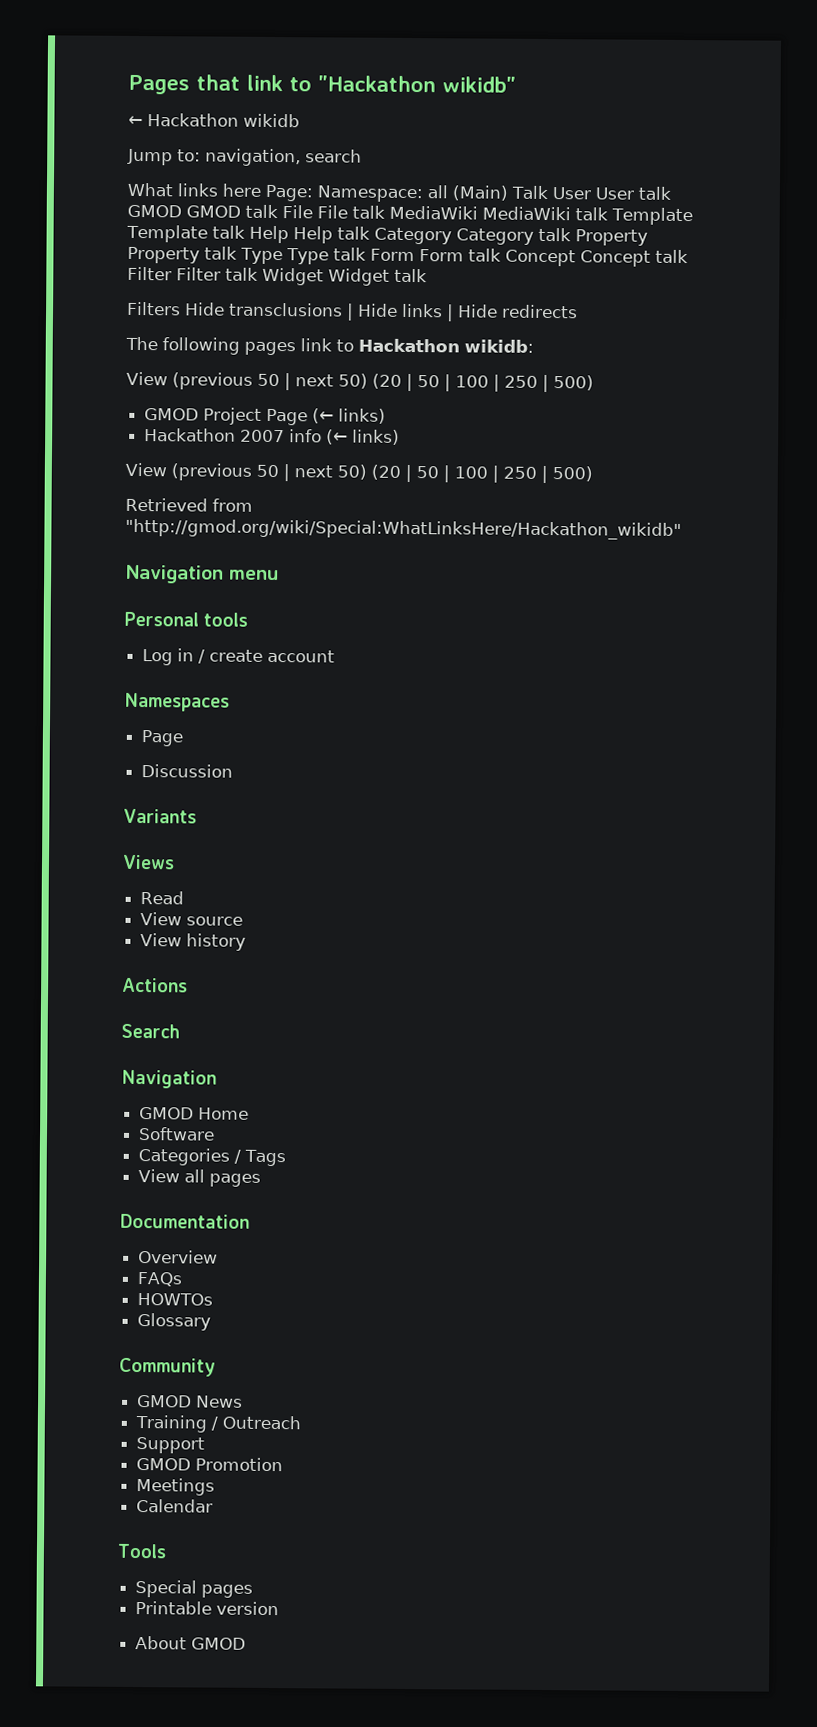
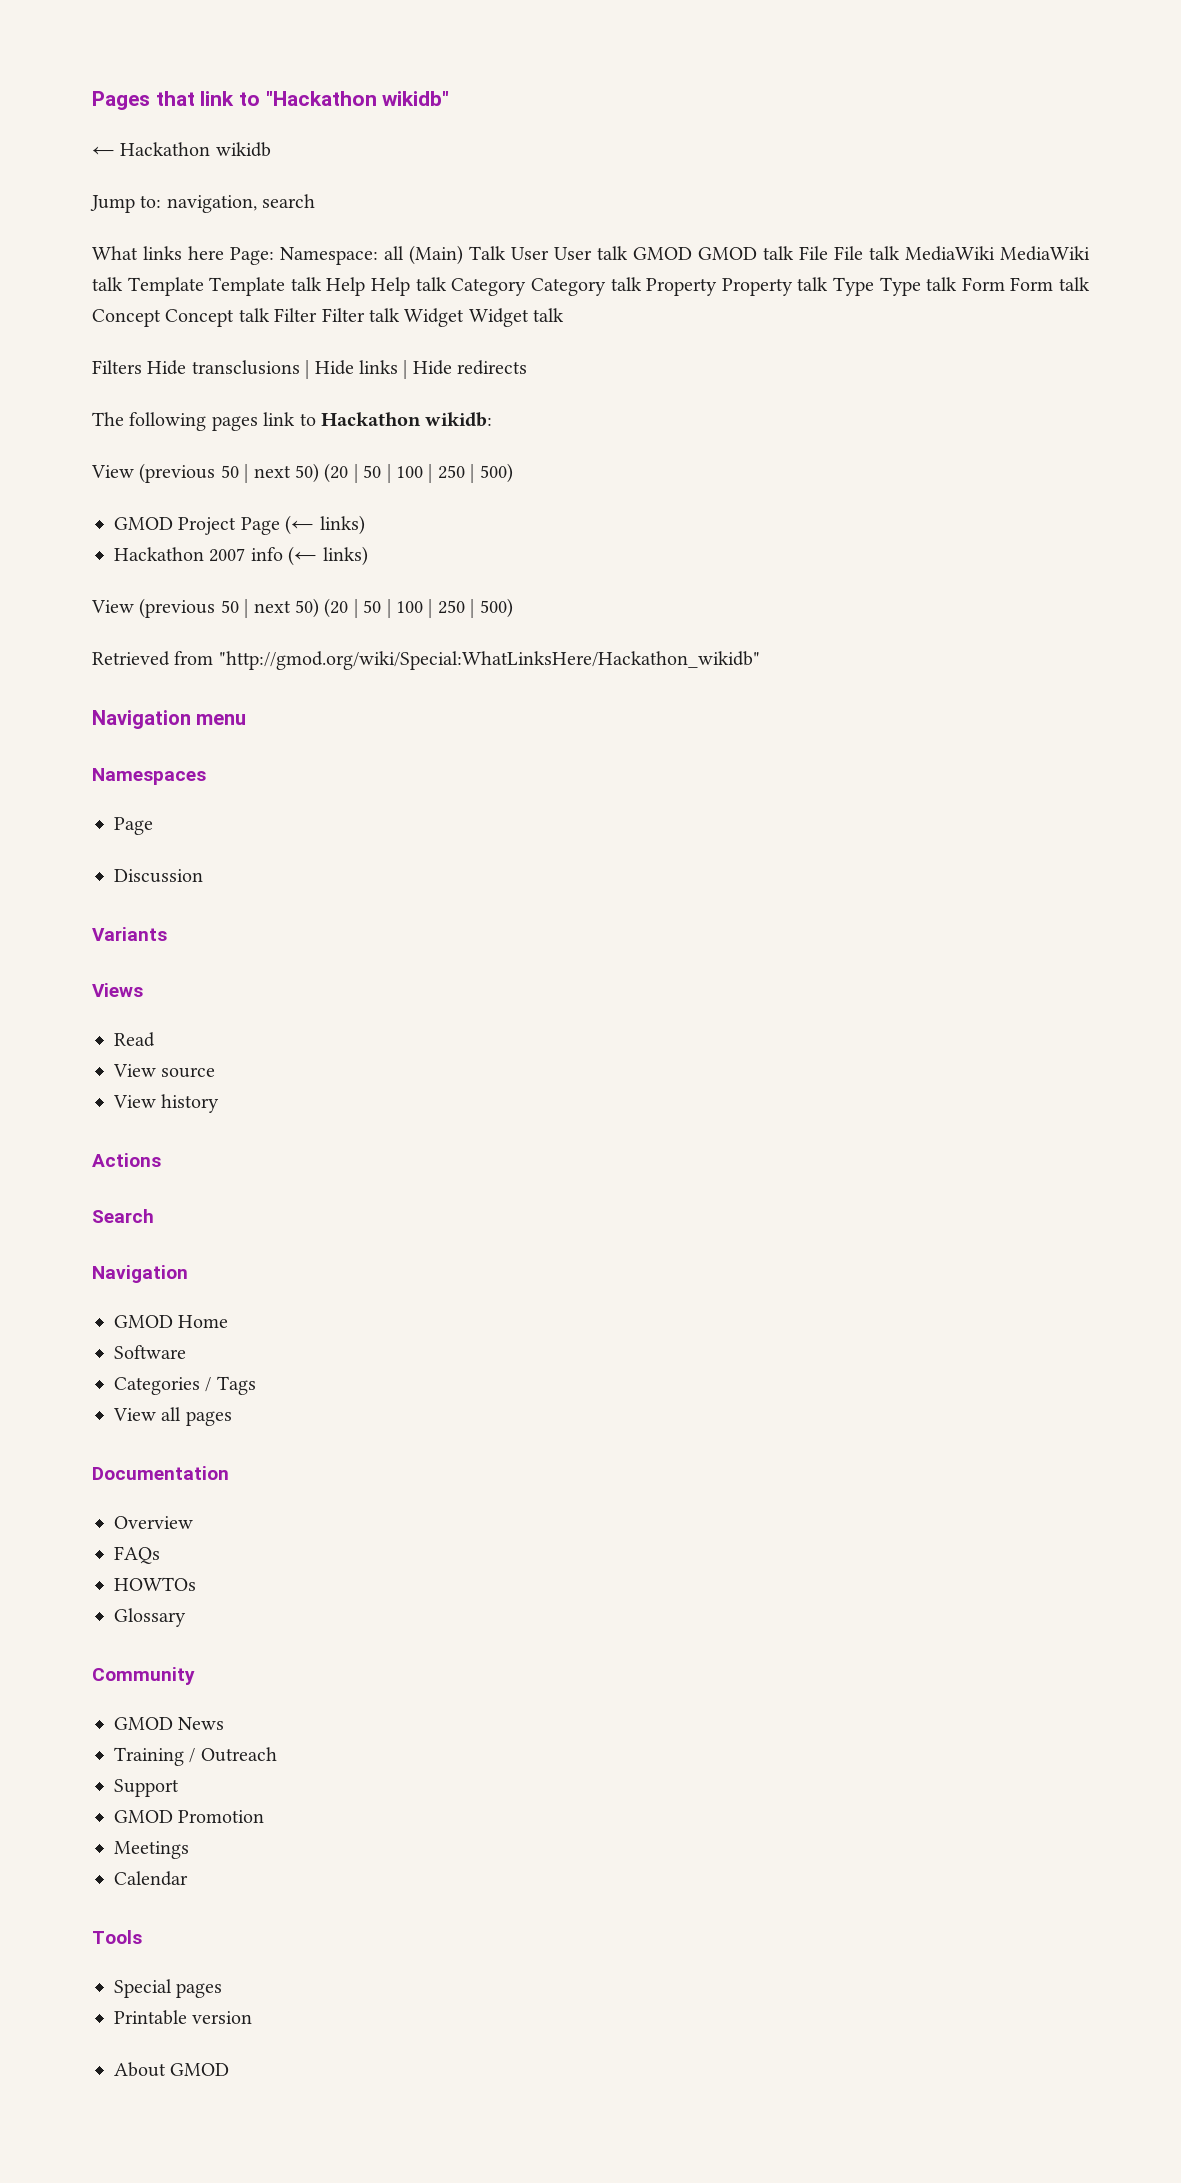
[124,611,249,627] [142,648,336,666] // Personal tools // Log in / create account -> (247, 719) none

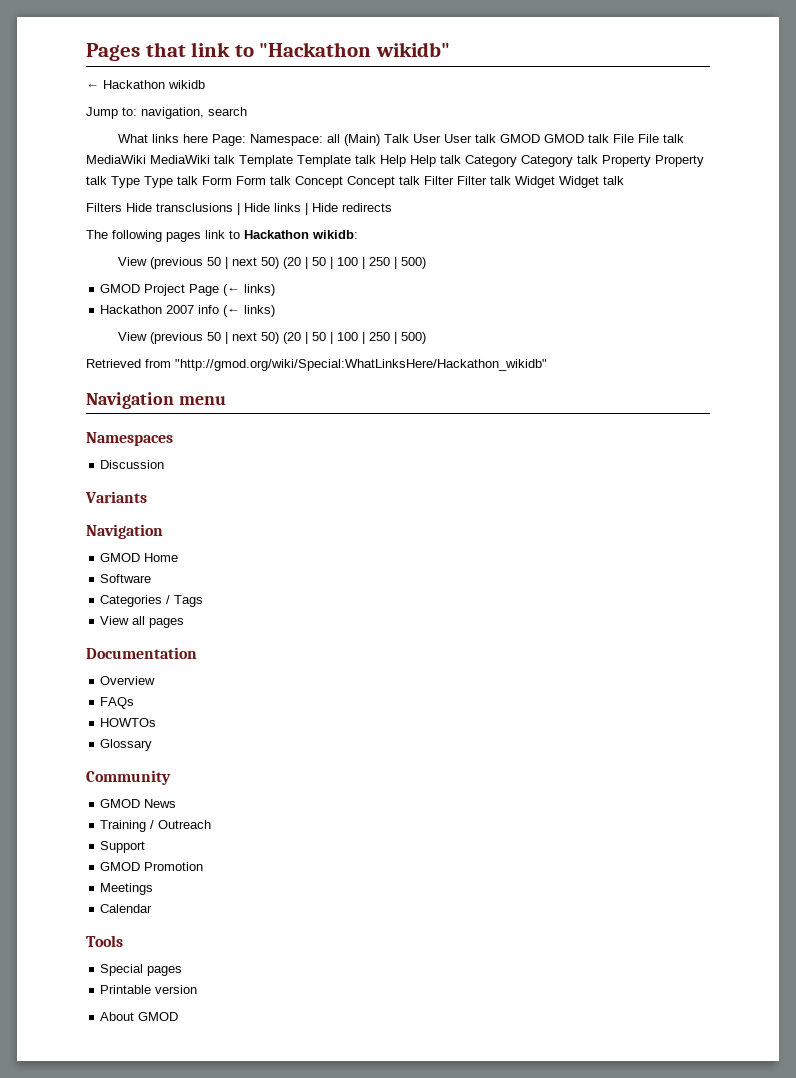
[114,817,153,835] // Page -> (173, 439) none
[92,983,143,997] [114,1032,155,1047] [113,1064,216,1078] [113,1094,220,1113] [92,1153,161,1167] [92,1209,154,1223] // Views // Read // View source // View history // Actions // Search -> (147, 497) none

